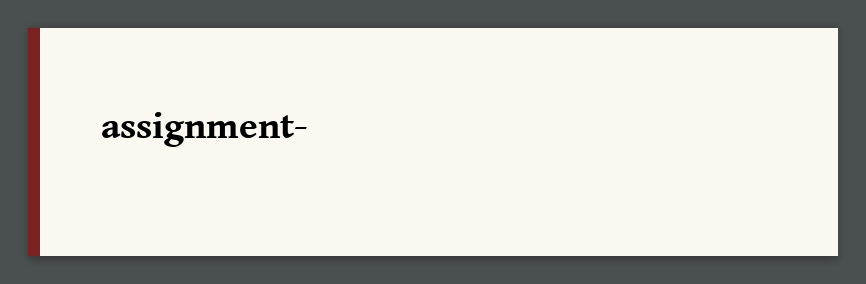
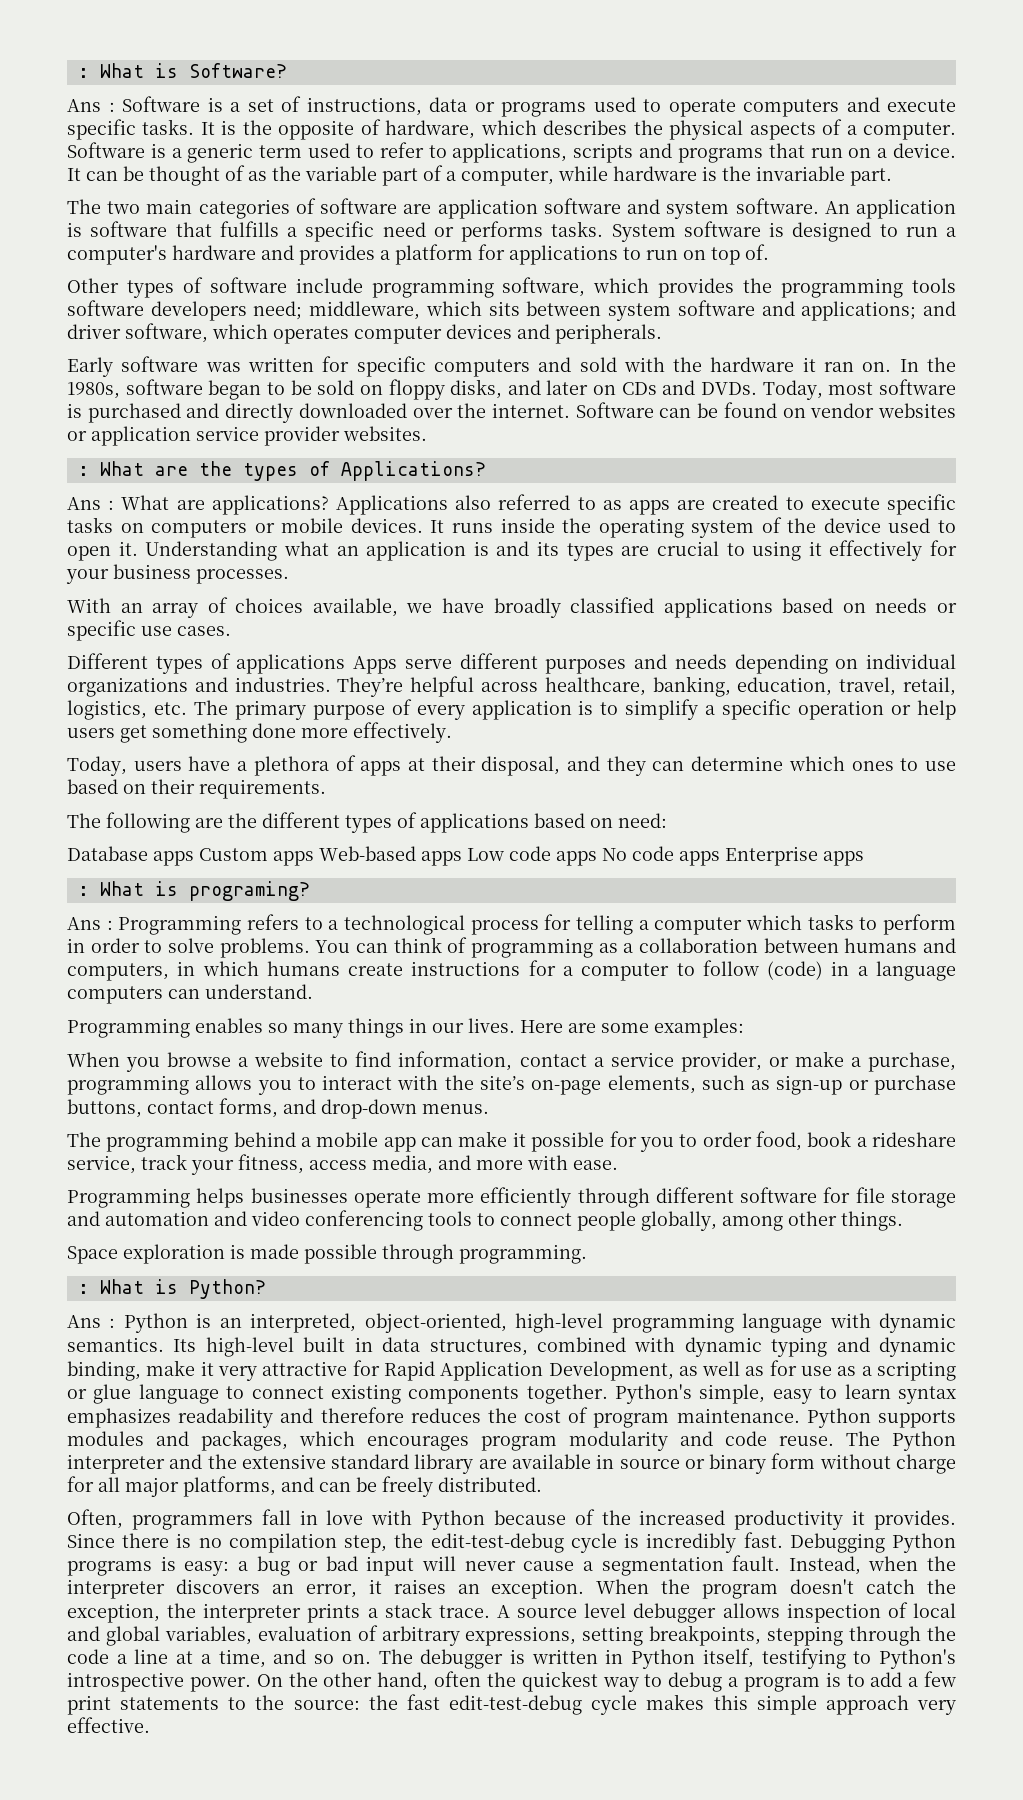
[101,112,308,147] assignment- -> [77,63,287,78] [67,96,956,117] [67,119,957,140] [67,142,957,163] [67,165,892,186] [67,198,957,219] [67,221,956,242] [67,244,769,265] [67,277,956,298] [67,300,957,321] [67,323,662,344] [67,356,956,377] [67,379,956,400] [67,402,956,423] [67,426,427,446] [77,461,486,481] [67,494,957,515] [67,517,956,538] [67,540,957,561] [66,564,289,584] [67,597,957,618] [67,620,231,641] [67,653,956,674] [67,676,956,697] [67,699,956,720] [67,722,452,743] [67,755,957,776] [67,779,326,799] [67,812,667,833] [67,846,864,866] [77,881,310,901] [67,914,956,935] [67,937,956,958] [67,960,957,981] [67,984,313,1004] [67,1018,744,1038] [67,1051,957,1072] [67,1075,957,1095] [67,1098,489,1119] [67,1131,957,1152] [67,1154,618,1175] [67,1187,956,1208] [67,1210,903,1231] [67,1244,587,1264] [77,1279,266,1299] [67,1313,957,1333] [67,1337,956,1357] [67,1360,956,1381] [67,1384,956,1404] [67,1407,956,1428] [67,1430,956,1451] [67,1453,957,1474] [67,1476,542,1497] [67,1509,956,1530] [67,1532,957,1553] [67,1555,956,1576] [67,1579,956,1599] [67,1602,956,1623] [67,1625,956,1646] [67,1648,956,1669] [67,1671,957,1692] [67,1694,957,1715] [67,1717,150,1733] : What is Software? // Ans : Software is a set of instructions, data or programs used to operate computers and execute specific tasks. It is the opposite of hardware, which describes the physical aspects of a computer. Software is a generic term used to refer to applications, scripts and programs that run on a device. It can be thought of as the variable part of a computer, while hardware is the invariable part. // The two main categories of software are application software and system software. An application is software that fulfills a specific need or performs tasks. System software is designed to run a computer's hardware and provides a platform for applications to run on top of. // Other types of software include programming software, which provides the programming tools software developers need; middleware, which sits between system software and applications; and driver software, which operates computer devices and peripherals. // Early software was written for specific computers and sold with the hardware it ran on. In the 1980s, software began to be sold on floppy disks, and later on CDs and DVDs. Today, most software is purchased and directly downloaded over the internet. Software can be found on vendor websites or application service provider websites. // : What are the types of Applications? // Ans : What are applications? Applications also referred to as apps are created to execute specific tasks on computers or mobile devices. It runs inside the operating system of the device used to open it. Understanding what an application is and its types are crucial to using it effectively for your business processes. // With an array of choices available, we have broadly classified applications based on needs or specific use cases. // Different types of applications Apps serve different purposes and needs depending on individual organizations and industries. They’re helpful across healthcare, banking, education, travel, retail, logistics, etc. The primary purpose of every application is to simplify a specific operation or help users get something done more effectively. // Today, users have a plethora of apps at their disposal, and they can determine which ones to use based on their requirements. // The following are the different types of applications based on need: // Database apps Custom apps Web-based apps Low code apps No code apps Enterprise apps // : What is programing? // Ans : Programming refers to a technological process for telling a computer which tasks to perform in order to solve problems. You can think of programming as a collaboration between humans and computers, in which humans create instructions for a computer to follow (code) in a language computers can understand. // Programming enables so many things in our lives. Here are some examples: // When you browse a website to find information, contact a service provider, or make a purchase, programming allows you to interact with the site’s on-page elements, such as sign-up or purchase buttons, contact forms, and drop-down menus. // The programming behind a mobile app can make it possible for you to order food, book a rideshare service, track your fitness, access media, and more with ease. // Programming helps businesses operate more efficiently through different software for file storage and automation and video conferencing tools to connect people globally, among other things. // Space exploration is made possible through programming. // : What is Python? // Ans : Python is an interpreted, object-oriented, high-level programming language with dynamic semantics. Its high-level built in data structures, combined with dynamic typing and dynamic binding, make it very attractive for Rapid Application Development, as well as for use as a scripting or glue language to connect existing components together. Python's simple, easy to learn syntax emphasizes readability and therefore reduces the cost of program maintenance. Python supports modules and packages, which encourages program modularity and code reuse. The Python interpreter and the extensive standard library are available in source or binary form without charge for all major platforms, and can be freely distributed. // Often, programmers fall in love with Python because of the increased productivity it provides. Since there is no compilation step, the edit-test-debug cycle is incredibly fast. Debugging Python programs is easy: a bug or bad input will never cause a segmentation fault. Instead, when the interpreter discovers an error, it raises an exception. When the program doesn't catch the exception, the interpreter prints a stack trace. A source level debugger allows inspection of local and global variables, evaluation of arbitrary expressions, setting breakpoints, stepping through the code a line at a time, and so on. The debugger is written in Python itself, testifying to Python's introspective power. On the other hand, often the quickest way to debug a program is to add a few print statements to the source: the fast edit-test-debug cycle makes this simple approach very effective.

